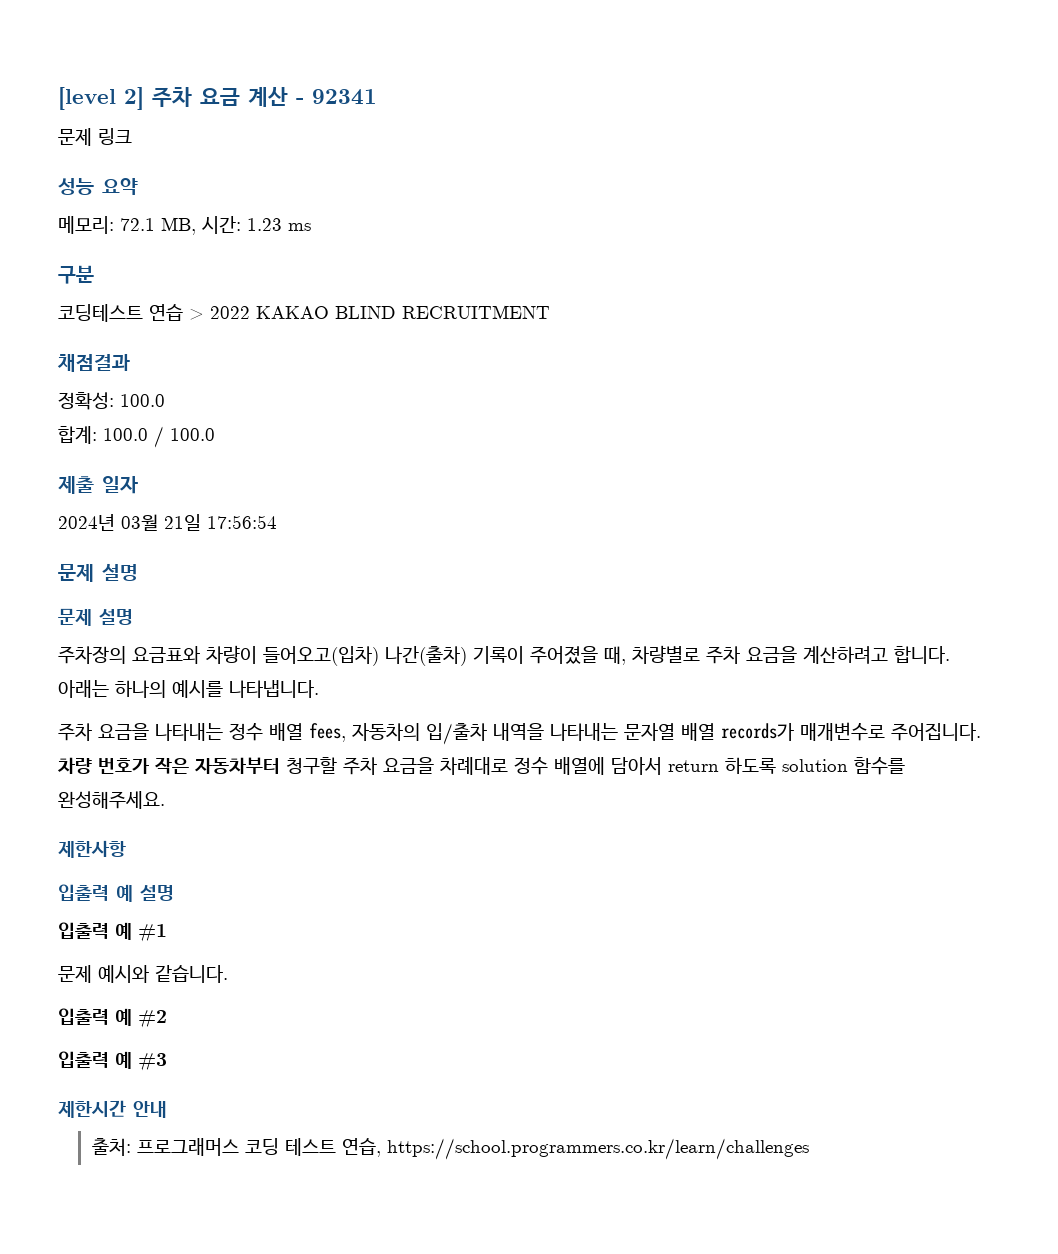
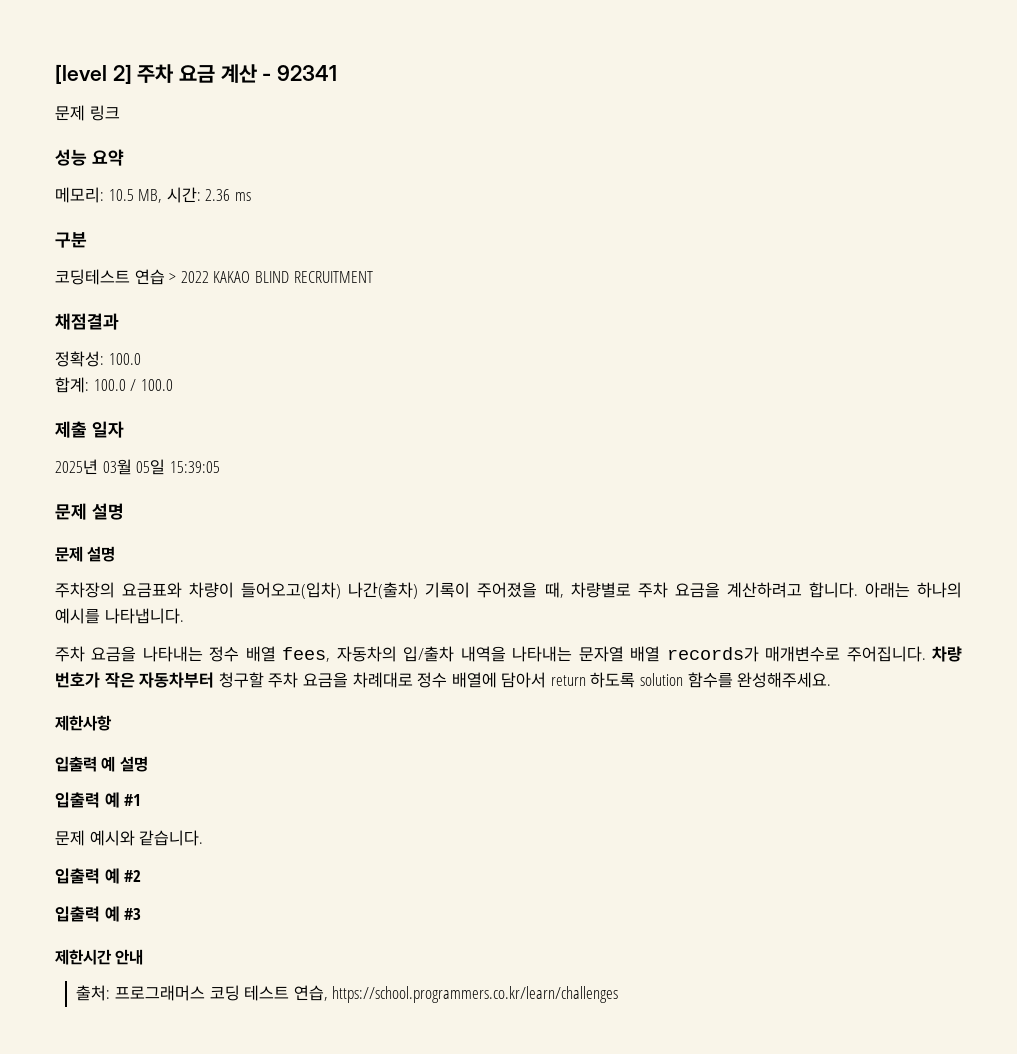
[120,218,155,231] 72.1 -> [108,189,134,201] 10.5
[247,218,282,231] 1.23 -> [205,189,231,201] 2.36
[58,514,277,531] 2024년 03월 21일 17:56:54 -> [55,459,220,475] 2025년 03월 05일 15:39:05

